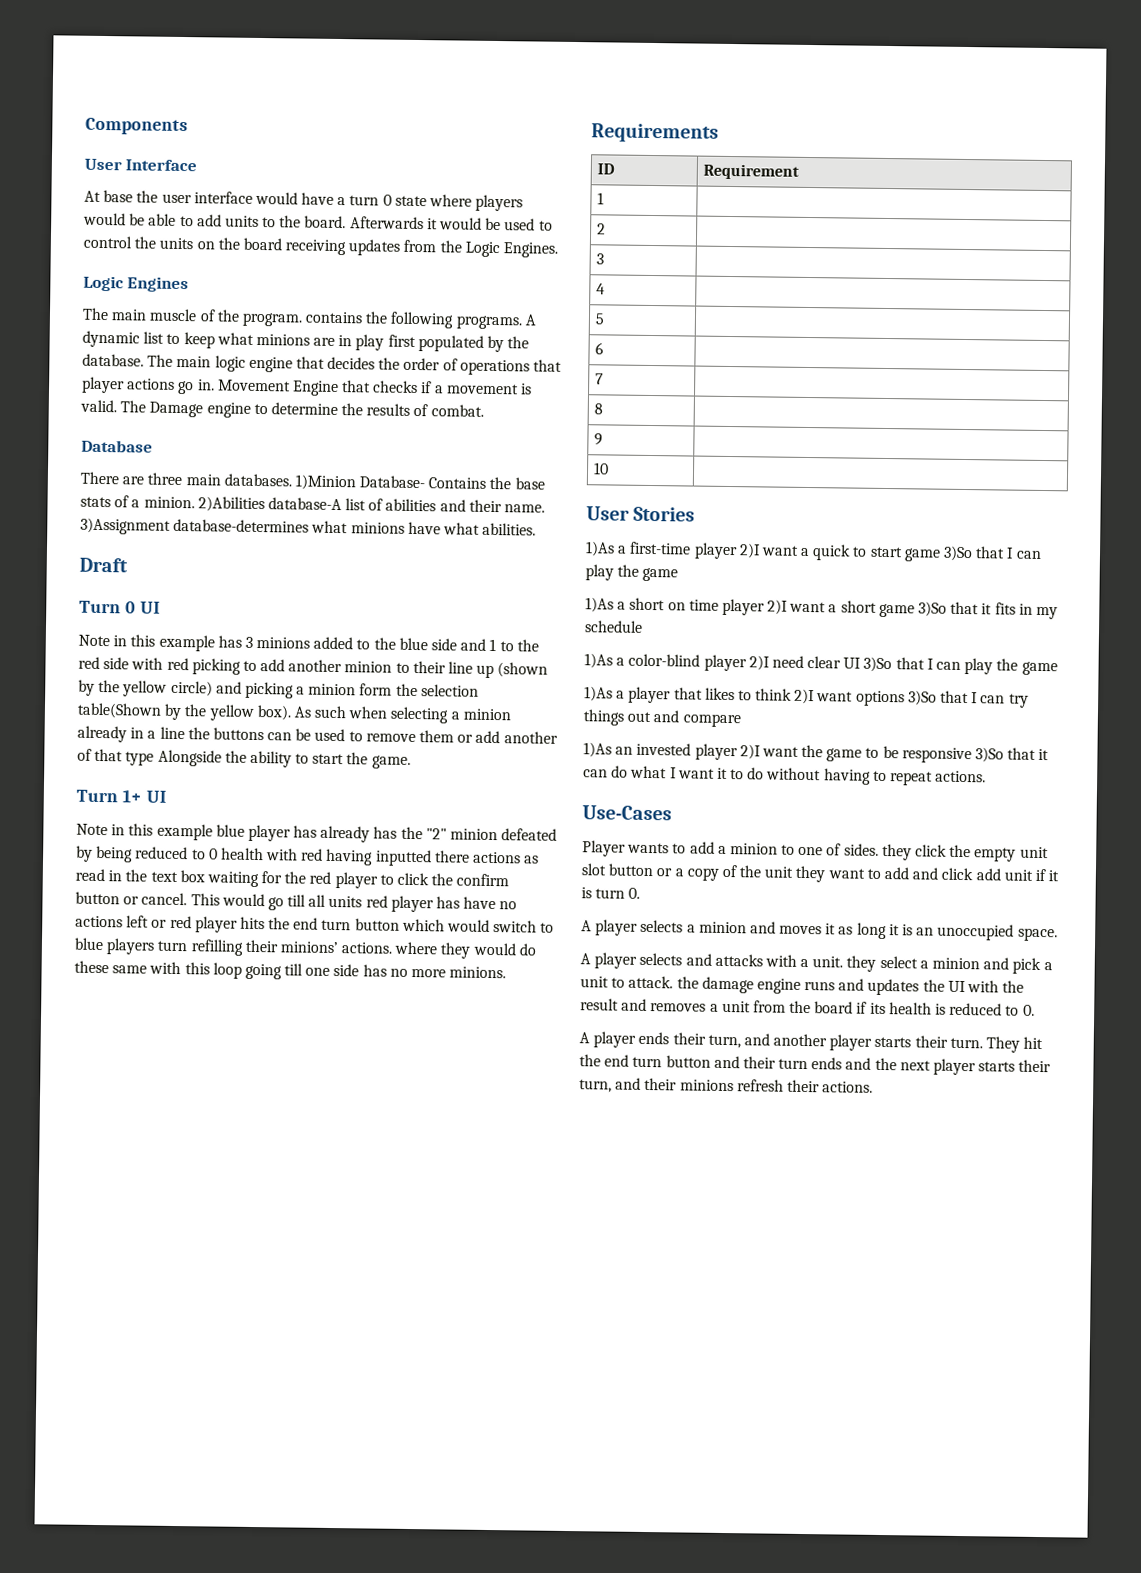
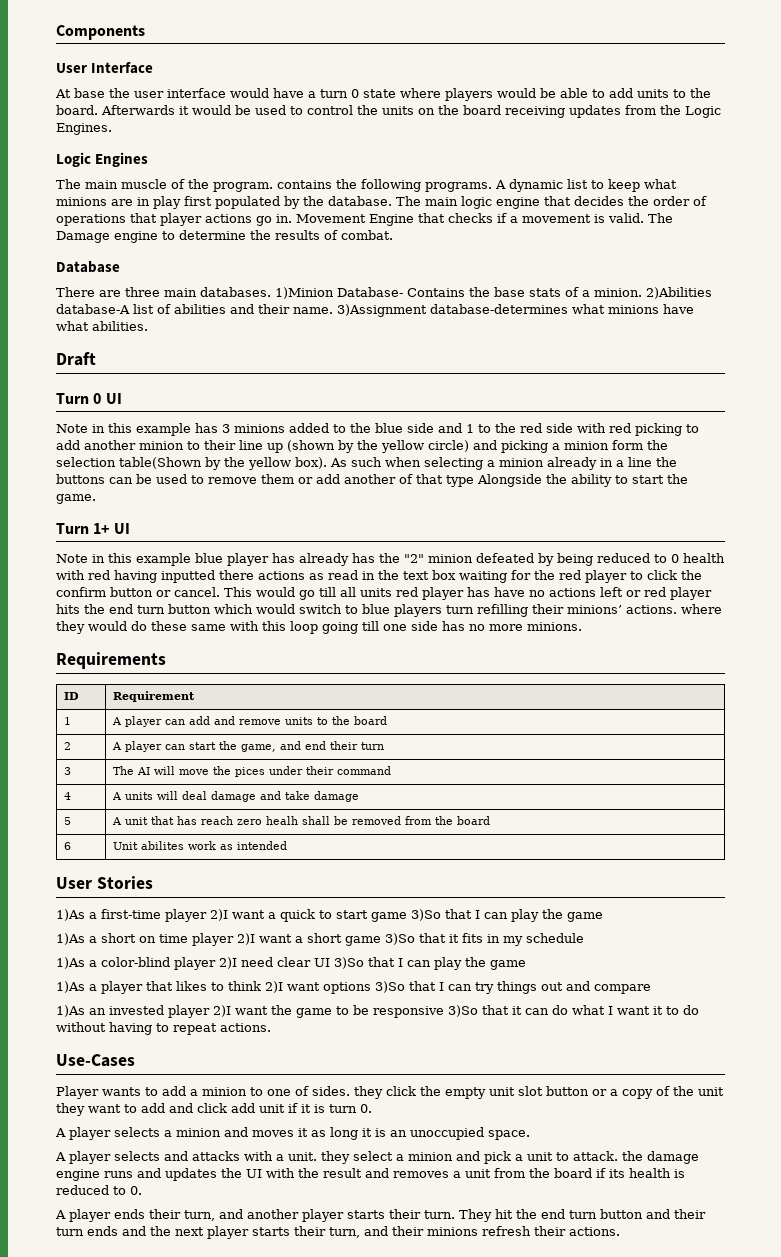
[596,223,606,235] [595,253,604,265] [595,283,605,295] [594,313,605,325] [594,342,604,355] [594,373,604,385] [593,403,603,415] [593,433,603,446] [592,462,609,475] // 2 | // 3 | // 4 | // 5 | // 6 | // 7 | // 8 | // 9 | // 10 | -> [111,716,387,727] [63,742,71,750] [111,741,384,752] [63,767,71,775] [112,766,391,777] [63,792,71,800] [111,791,359,802] [63,817,71,825] [111,816,490,825] [63,842,71,850] [112,841,287,850] A player can add and remove units to the board // 2 | A player can start the game, and end their turn // 3 | The AI will move the pices under their command // 4 | A units will deal damage and take damage // 5 | A unit that has reach zero healh shall be removed from the board // 6 | Unit abilites work as intended

